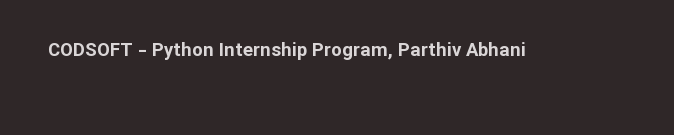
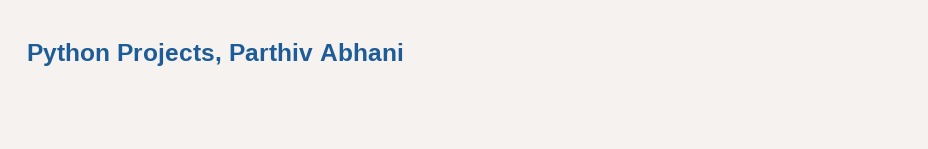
[48,42,393,60] CODSOFT - Python Internship Program, -> [27,43,222,66] Python Projects,

